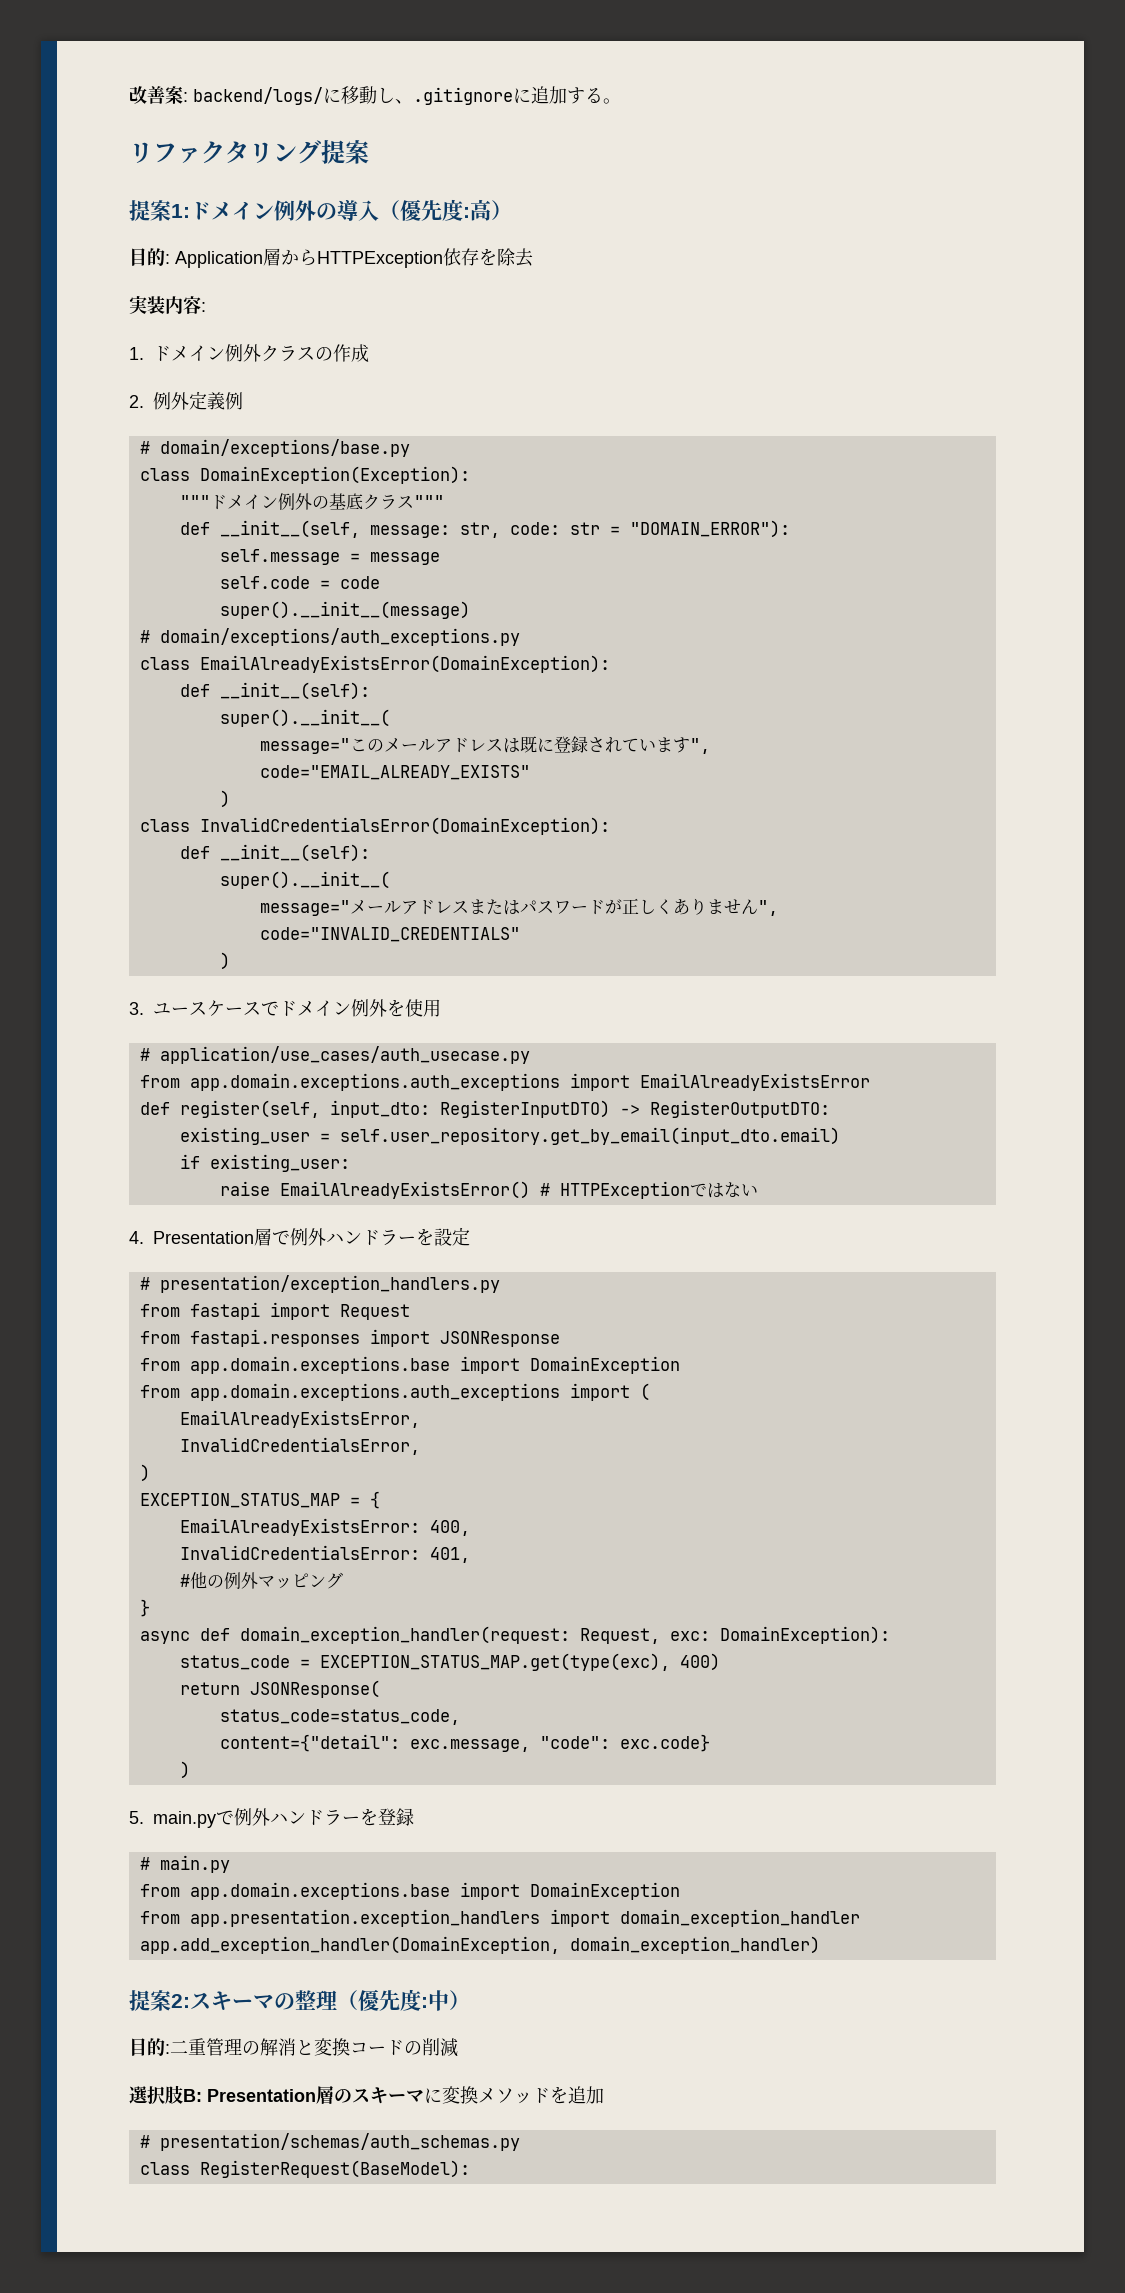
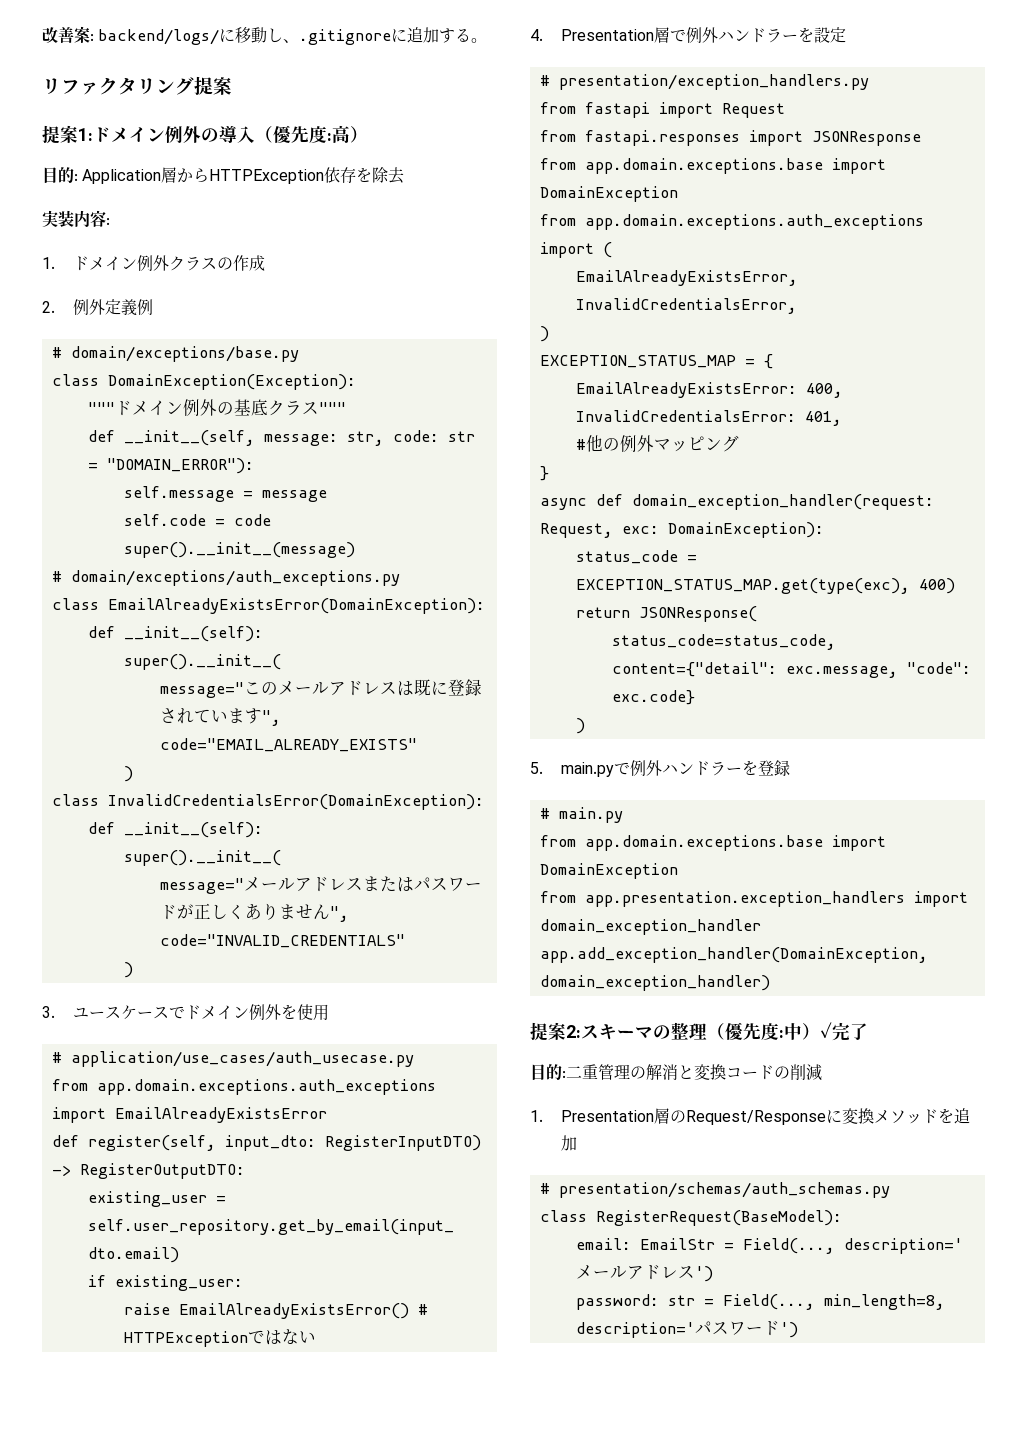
(470, 2000) none -> [820,1022,868,1041] ✓完了
[129,2085,424,2104] 選択肢B: Presentation層のスキーマ -> [530,1108,826,1125] 1. Presentation層のRequest/Response
(470, 2169) none -> [575,1238,963,1254] [575,1265,713,1282] [575,1294,945,1310] [575,1321,798,1338] // email: EmailStr = Field(..., description='メールアドレス') // password: str = Field(..., min_length=8, description='パスワード')

